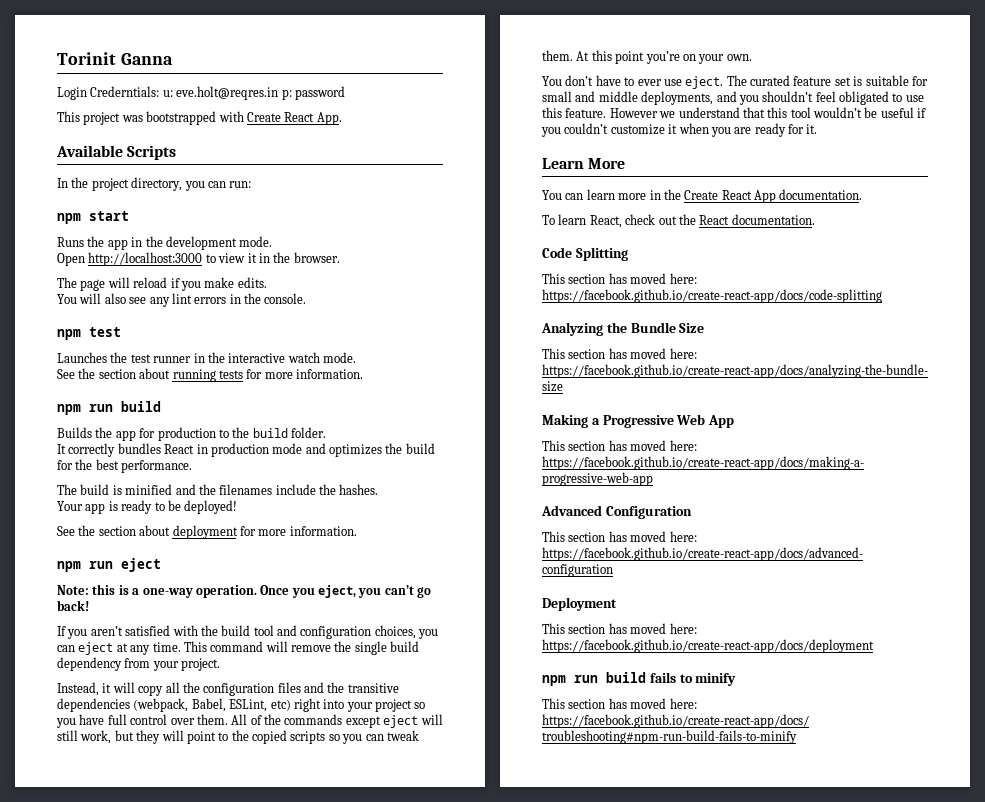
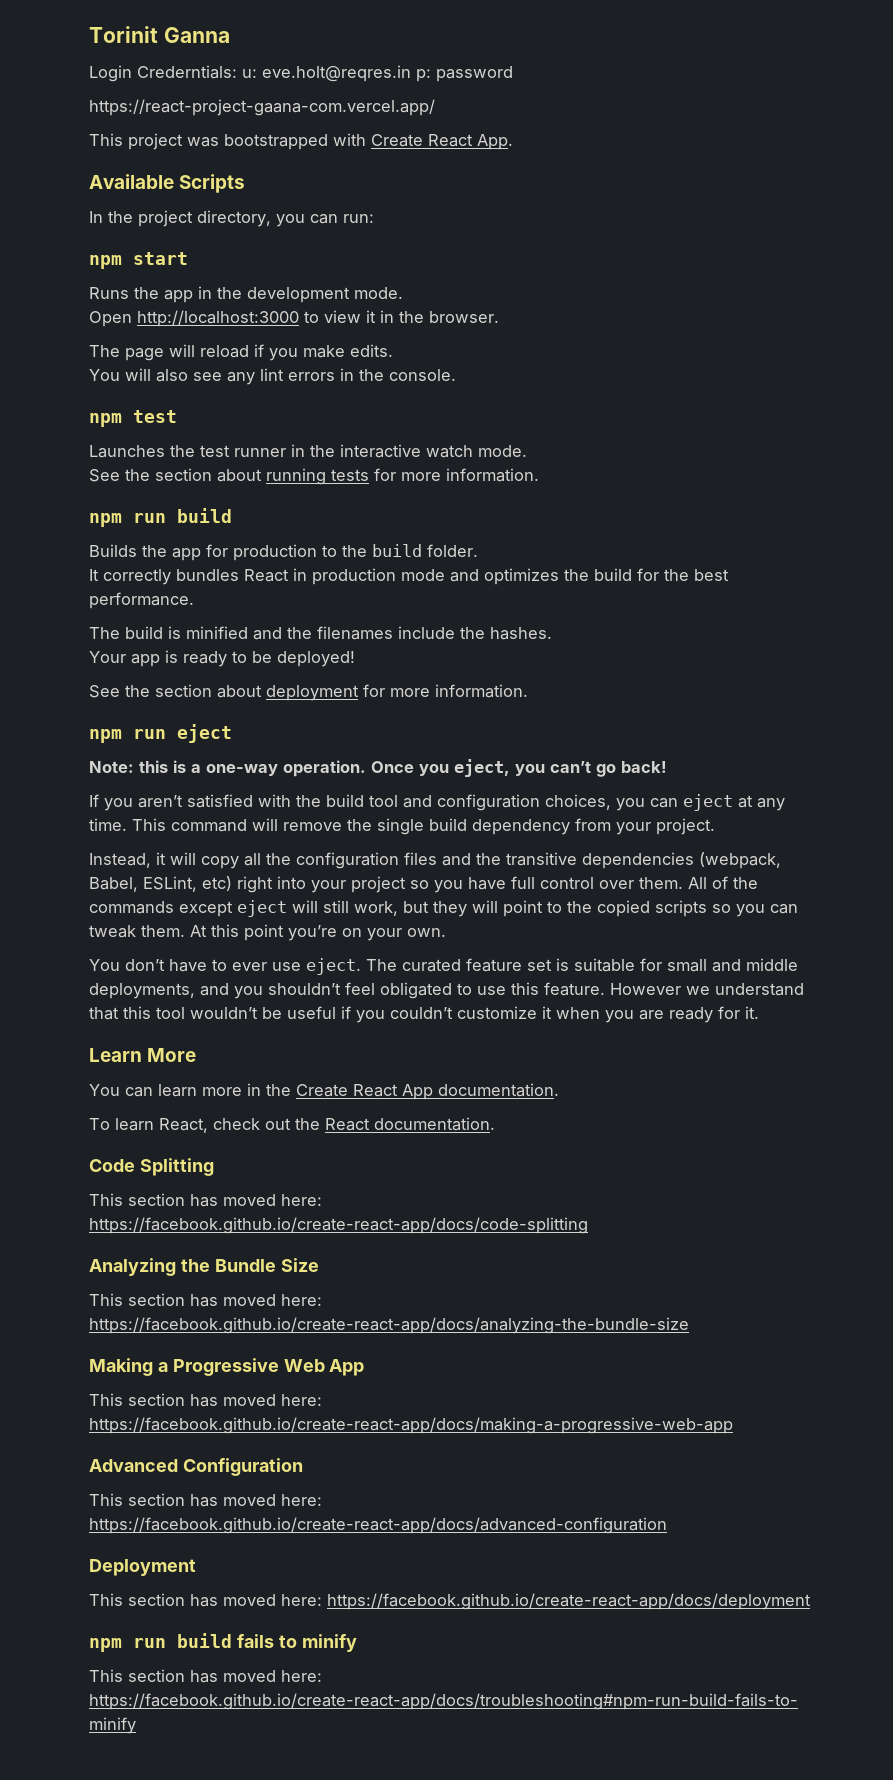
(345, 93) none -> [89,99,435,116] // https://react-project-gaana-com.vercel.app/

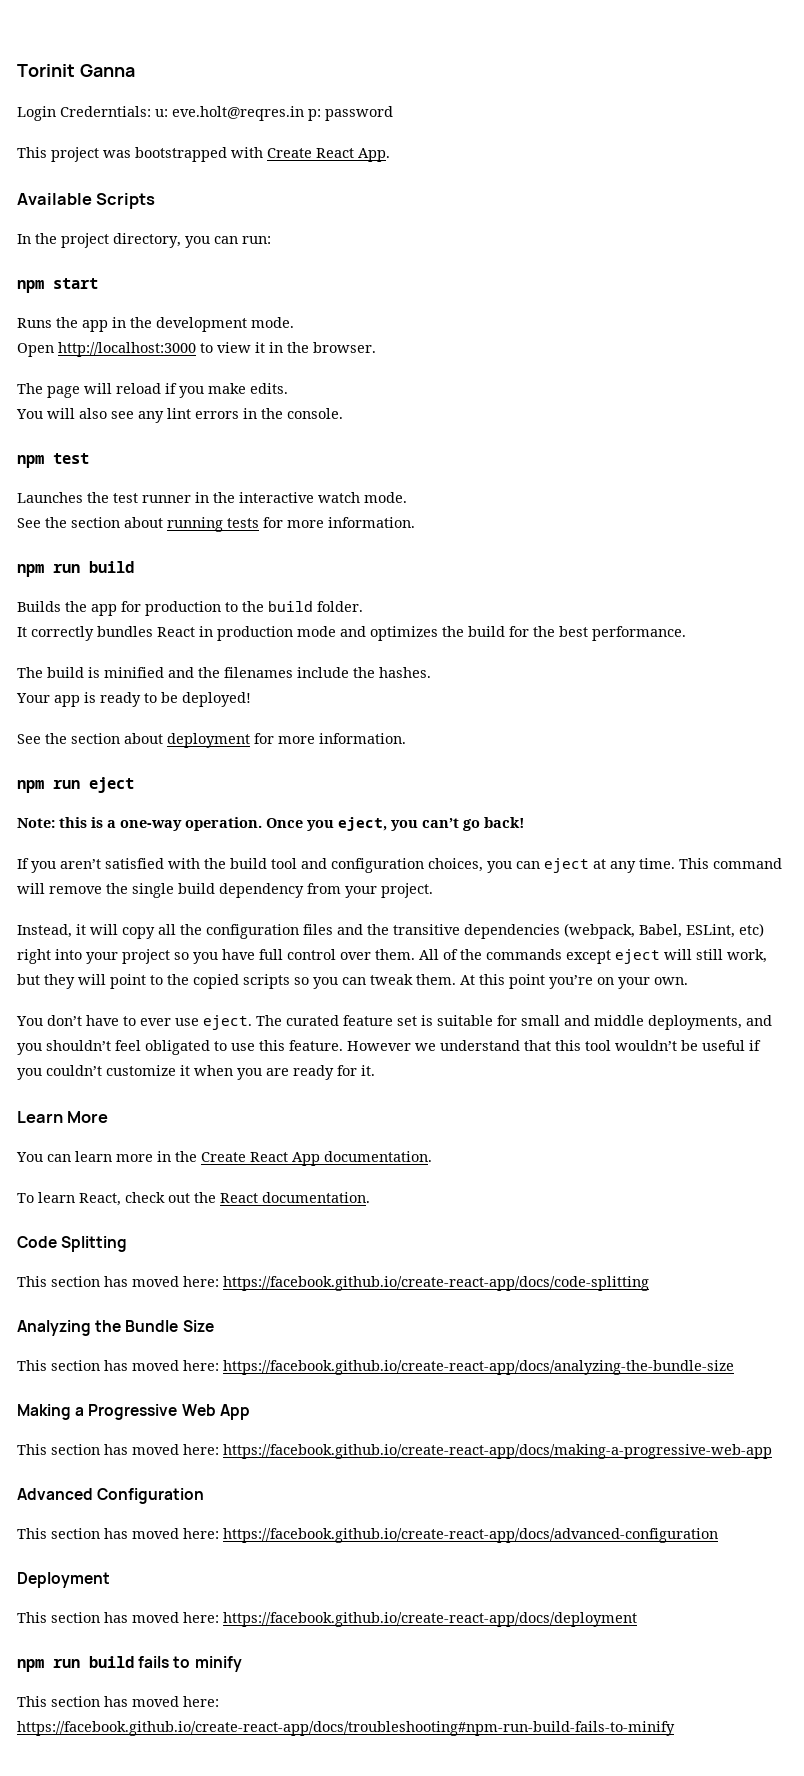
[89,99,435,116] // https://react-project-gaana-com.vercel.app/ -> (393, 113) none

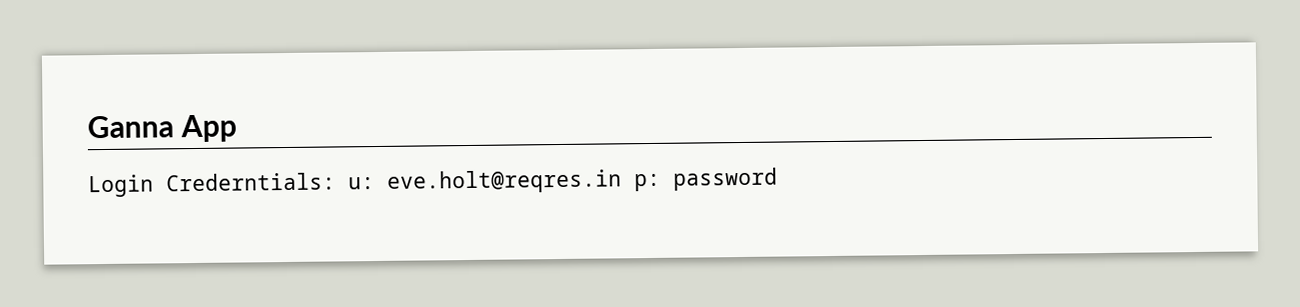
[17,64,75,77] Torinit -> (87, 127) none
(135, 70) none -> [179,114,237,143] App
[17,147,390,162] [17,193,156,209] [17,233,271,248] [17,278,98,293] [17,317,294,332] [17,342,376,357] [17,383,288,398] [16,408,343,423] [17,453,89,468] [17,492,407,503] [17,517,415,532] [17,561,134,577] [17,601,363,616] [17,626,686,641] [17,667,431,678] [16,692,251,707] [17,733,406,748] [17,777,134,793] [17,817,525,831] [17,858,782,873] [17,883,433,898] [17,923,764,939] [17,949,767,964] [17,974,688,989] [16,1015,772,1030] [17,1040,761,1055] [17,1065,375,1080] [17,1111,109,1123] [16,1151,432,1166] [17,1192,370,1206] [17,1236,128,1252] [17,1276,649,1291] [17,1320,214,1336] [17,1360,734,1375] [17,1404,250,1420] [17,1444,772,1459] [17,1488,205,1504] [17,1528,718,1543] [17,1572,110,1588] [17,1612,637,1627] [17,1656,242,1672] [17,1696,219,1707] [17,1721,675,1736] // This project was bootstrapped with Create React App. // Available Scripts // In the project directory, you can run: // npm start // Runs the app in the development mode. // Open http://localhost:3000 to view it in the browser. // The page will reload if you make edits. // You will also see any lint errors in the console. // npm test // Launches the test runner in the interactive watch mode. // See the section about running tests for more information. // npm run build // Builds the app for production to the build folder. // It correctly bundles React in production mode and optimizes the build for the best performance. // The build is minified and the filenames include the hashes. // Your app is ready to be deployed! // See the section about deployment for more information. // npm run eject // Note: this is a one-way operation. Once you eject, you can’t go back! // If you aren’t satisfied with the build tool and configuration choices, you can eject at any time. This command will remove the single build dependency from your project. // Instead, it will copy all the configuration files and the transitive dependencies (webpack, Babel, ESLint, etc) right into your project so you have full control over them. All of the commands except eject will still work, but they will point to the copied scripts so you can tweak them. At this point you’re on your own. // You don’t have to ever use eject. The curated feature set is suitable for small and middle deployments, and you shouldn’t feel obligated to use this feature. However we understand that this tool wouldn’t be useful if you couldn’t customize it when you are ready for it. // Learn More // You can learn more in the Create React App documentation. // To learn React, check out the React documentation. // Code Splitting // This section has moved here: https://facebook.github.io/create-react-app/docs/code-splitting // Analyzing the Bundle Size // This section has moved here: https://facebook.github.io/create-react-app/docs/analyzing-the-bundle-size // Making a Progressive Web App // This section has moved here: https://facebook.github.io/create-react-app/docs/making-a-progressive-web-app // Advanced Configuration // This section has moved here: https://facebook.github.io/create-react-app/docs/advanced-configuration // Deployment // This section has moved here: https://facebook.github.io/create-react-app/docs/deployment // npm run build fails to minify // This section has moved here: https://facebook.github.io/create-react-app/docs/troubleshooting#npm-run-build-fails-to-minify -> (778, 179) none

